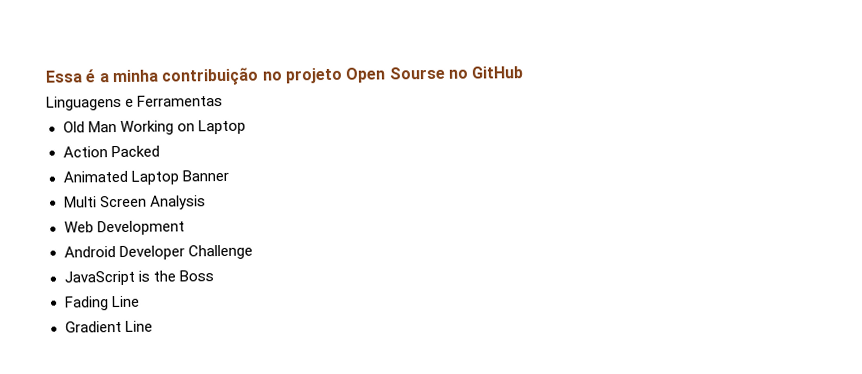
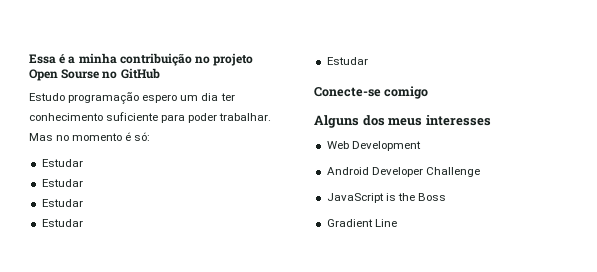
[46,94,224,111] [62,119,246,135] [62,145,160,158] [62,169,229,185] [63,195,206,210] Linguagens e Ferramentas // Old Man Working on Laptop // Action Packed // Animated Laptop Banner // Multi Screen Analysis -> [29,92,235,104] [29,112,272,123] [29,132,151,141] [41,159,83,167] [41,179,83,187] [41,199,83,207] [41,219,83,227] [326,57,368,65] [314,86,429,99] [314,115,491,128] Estudo programação espero um dia ter conhecimento suficiente para poder trabalhar. Mas no momento é só: // Estudar // Estudar // Estudar // Estudar // Estudar // Conecte-se comigo // Alguns dos meus interesses
[64,295,140,311] // Fading Line -> (446, 197) none

